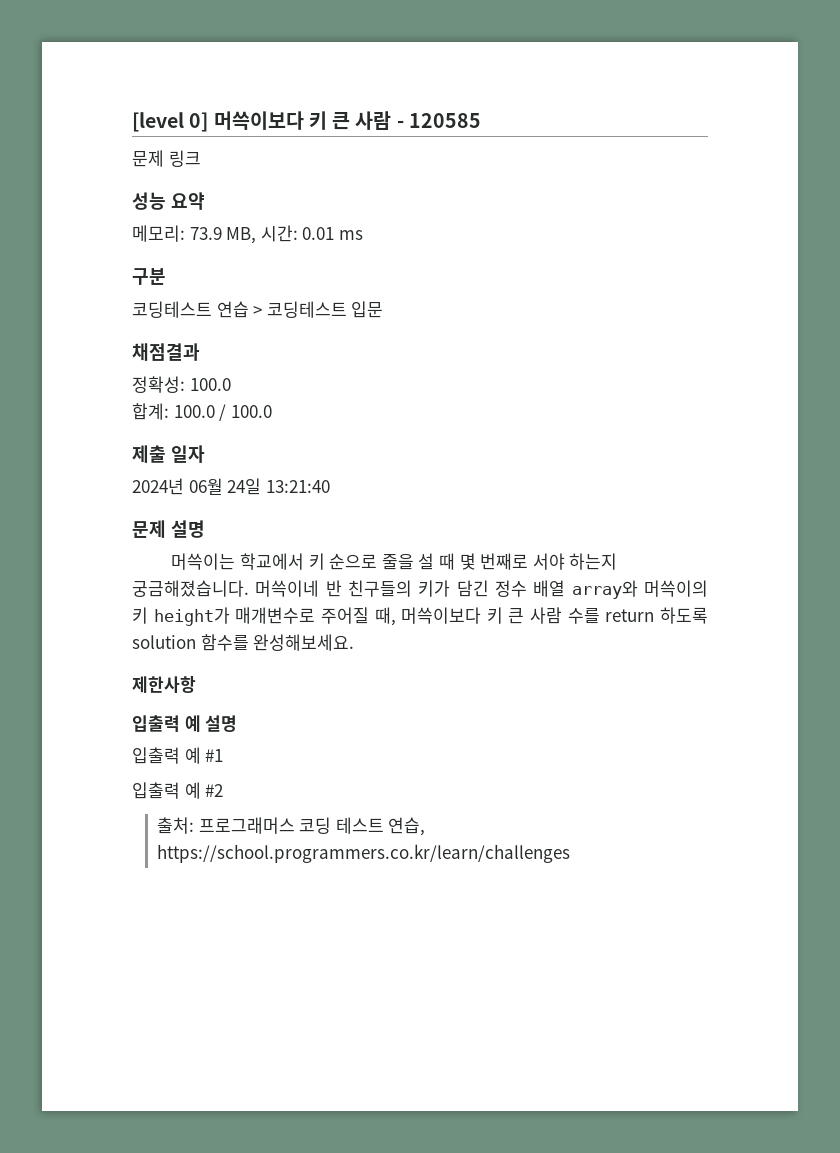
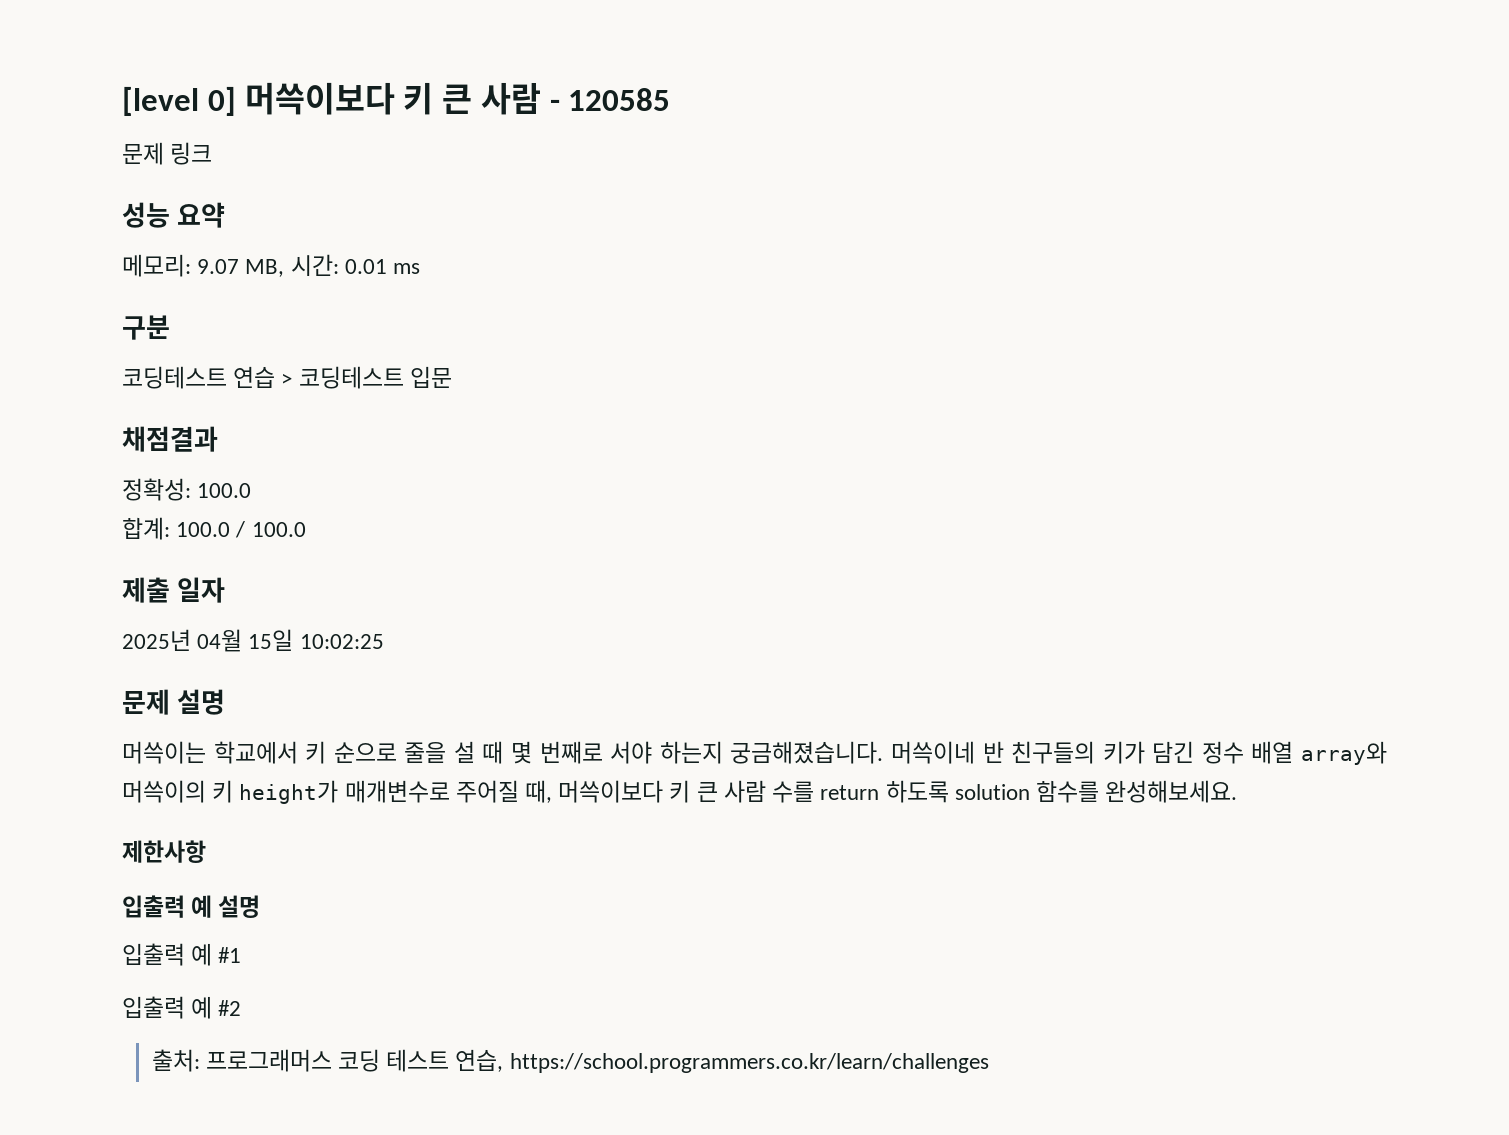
[189,227,222,240] 73.9 -> [197,259,240,274] 9.07
[132,478,330,495] 2024년 06월 24일 13:21:40 -> [122,629,384,652] 2025년 04월 15일 10:02:25

